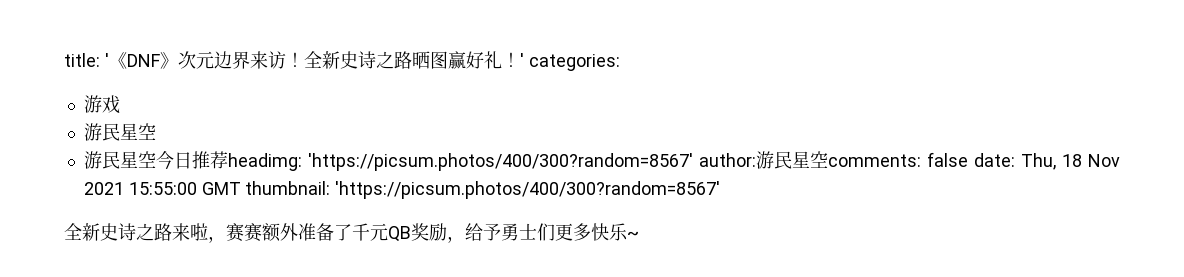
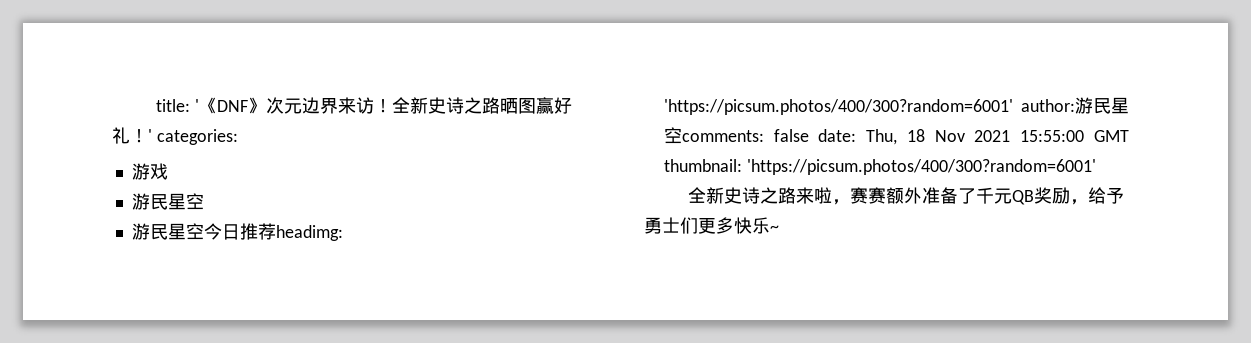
[307,153,693,171] 'https://picsum.photos/400/300?random=8567' -> [663,99,1013,115] 'https://picsum.photos/400/300?random=6001'
[335,181,721,199] 'https://picsum.photos/400/300?random=8567' -> [746,159,1096,175] 'https://picsum.photos/400/300?random=6001'

